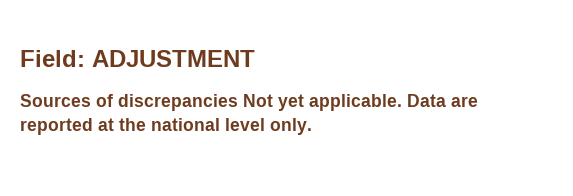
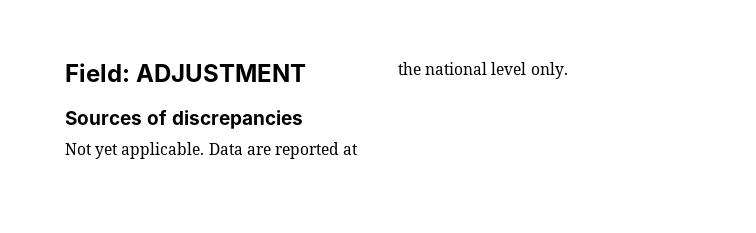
(238, 102) none -> (304, 119) //

